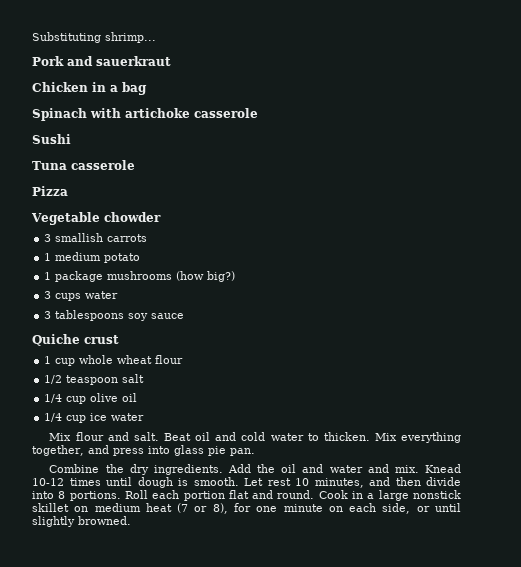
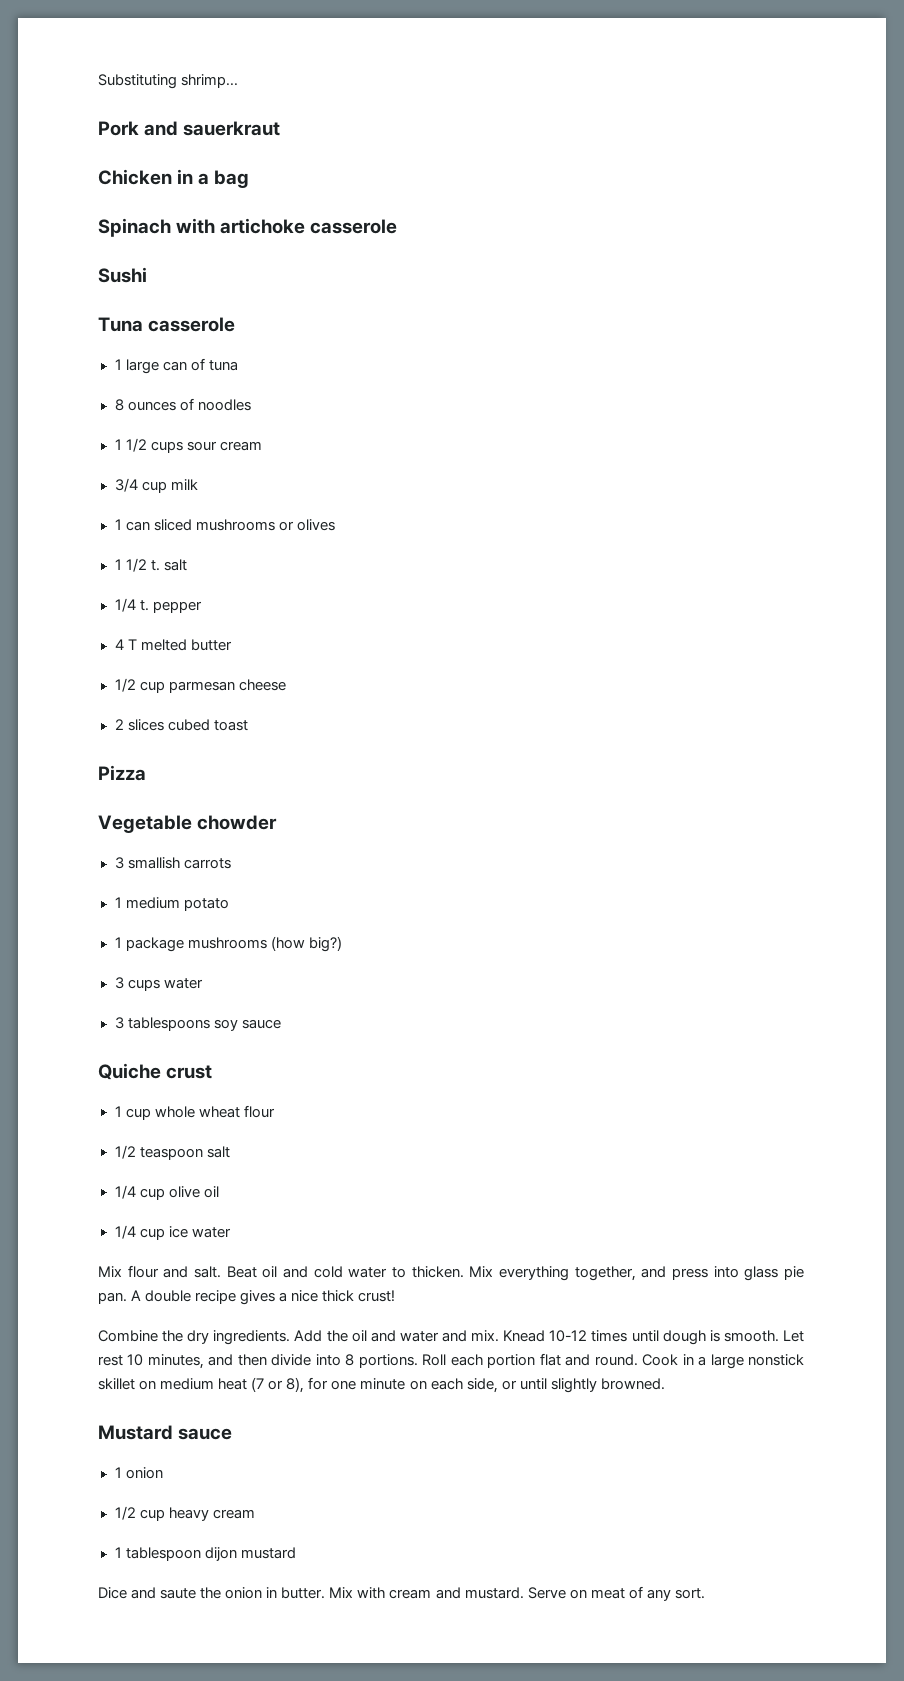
(135, 165) none -> [114,358,238,374] [114,398,251,411] [114,438,262,453] [114,478,198,493] [114,519,335,531] [114,558,187,572] [114,598,202,613] [114,639,232,651] [114,678,286,693] [114,719,248,731] // 1 large can of tuna // 8 ounces of noodles // 1 1/2 cups sour cream // 3/4 cup milk // 1 can sliced mushrooms or olives // 1 1/2 t. salt // 1/4 t. pepper // 4 T melted butter // 1/2 cup parmesan cheese // 2 slices cubed toast
(255, 452) none -> [131,1290,396,1305] A double recipe gives a nice thick crust!
(131, 520) none -> [98,1425,233,1440] [114,1467,163,1479] [114,1506,255,1521] [114,1547,296,1561] [98,1586,705,1601] // Mustard sauce // 1 onion // 1/2 cup heavy cream // 1 tablespoon dijon mustard // Dice and saute the onion in butter. Mix with cream and mustard. Serve on meat of any sort.

